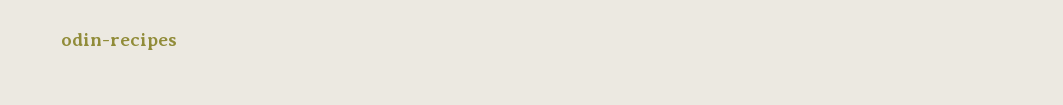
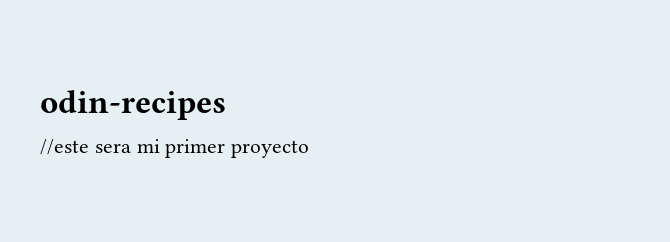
(177, 41) none -> [40,139,310,158] // //este sera mi primer proyecto

